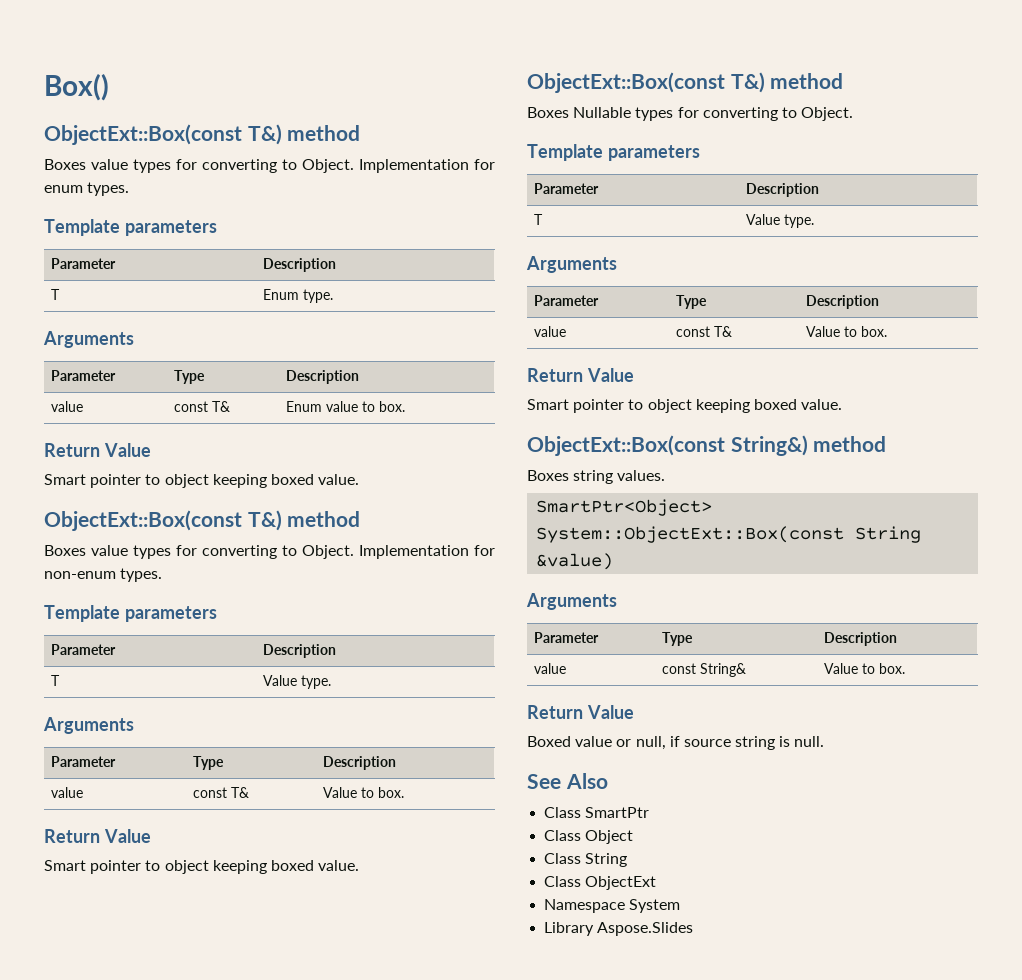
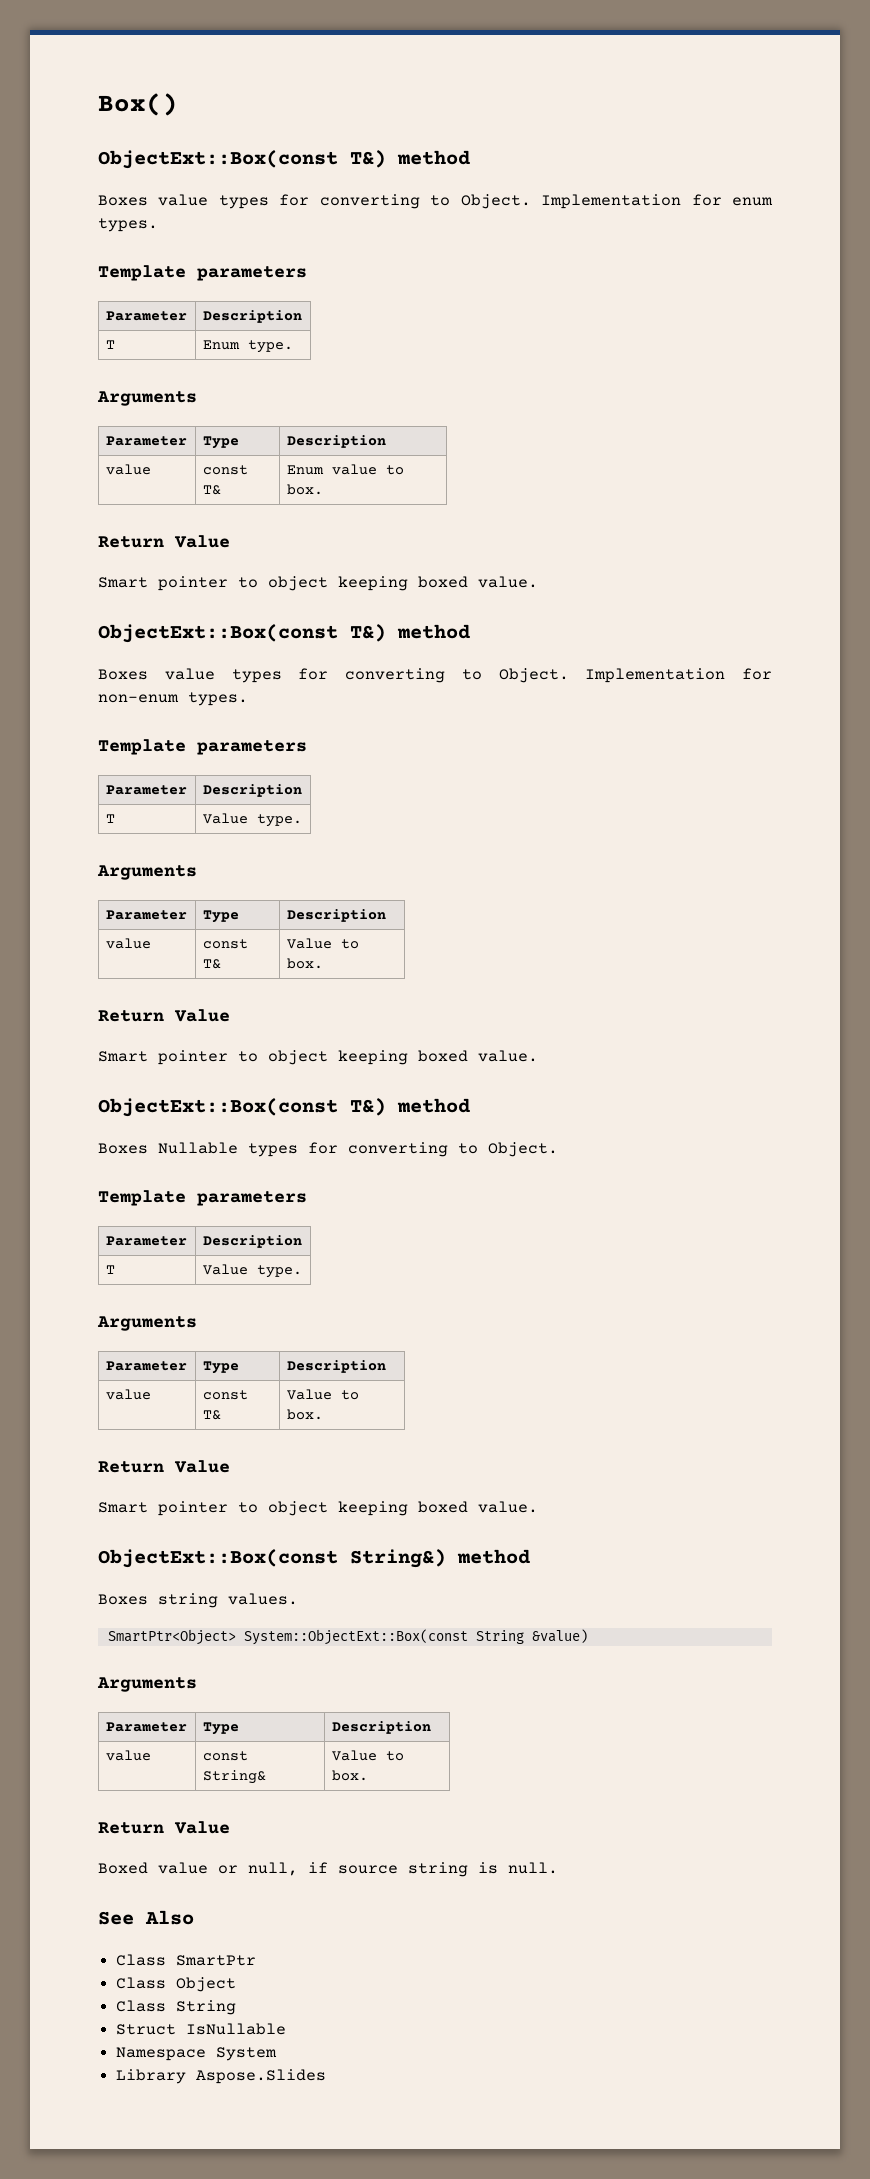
[544,876,657,890] Class ObjectExt -> [116,2023,287,2035] Struct IsNullable

